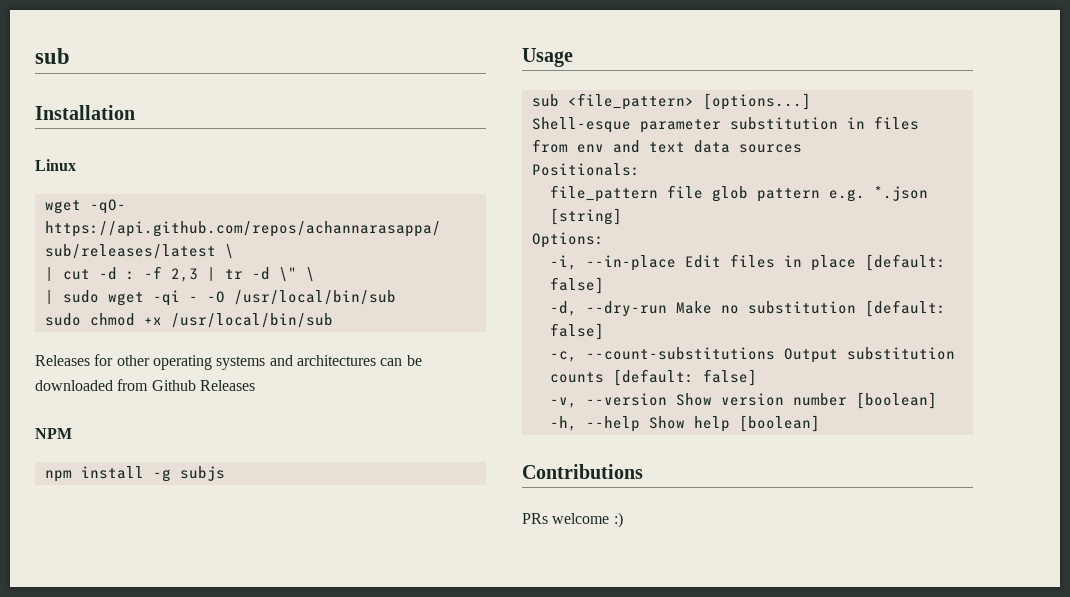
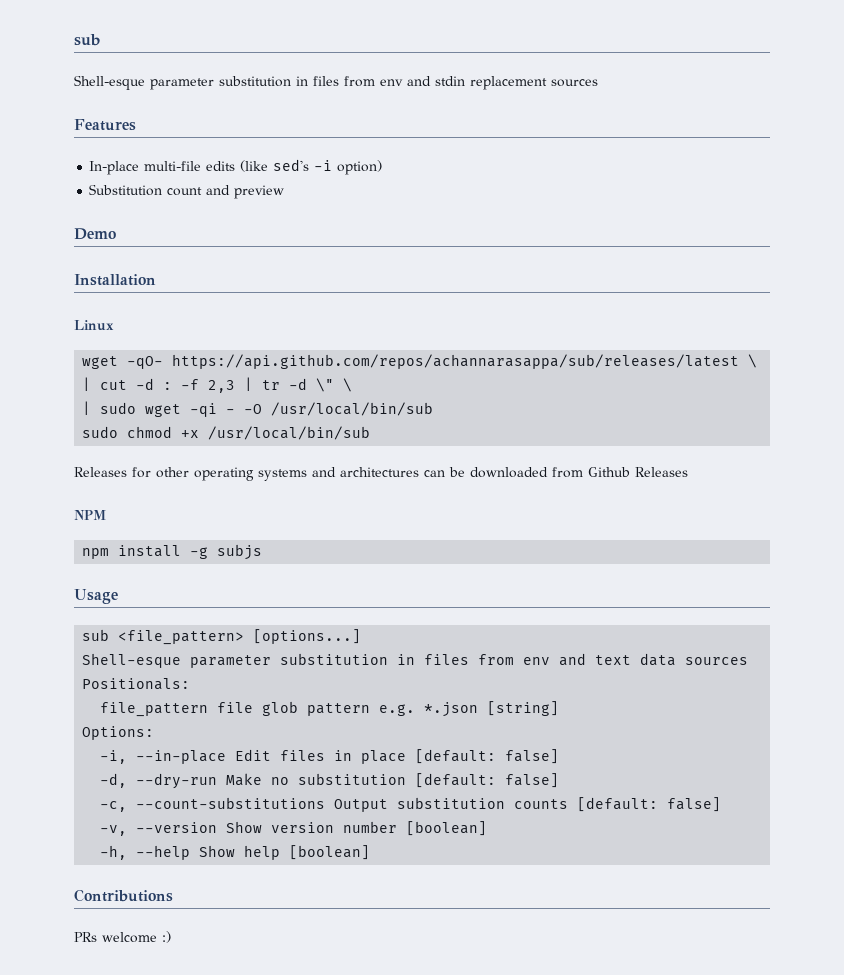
[35,48,70,64] sub -> [74,34,100,46] [74,75,598,90] [74,119,136,131] [89,159,383,175] [89,184,285,199] [74,228,116,240] sub // Shell-esque parameter substitution in files from env and stdin replacement sources // Features // In-place multi-file edits (like sed's -i option) // Substitution count and preview // Demo

